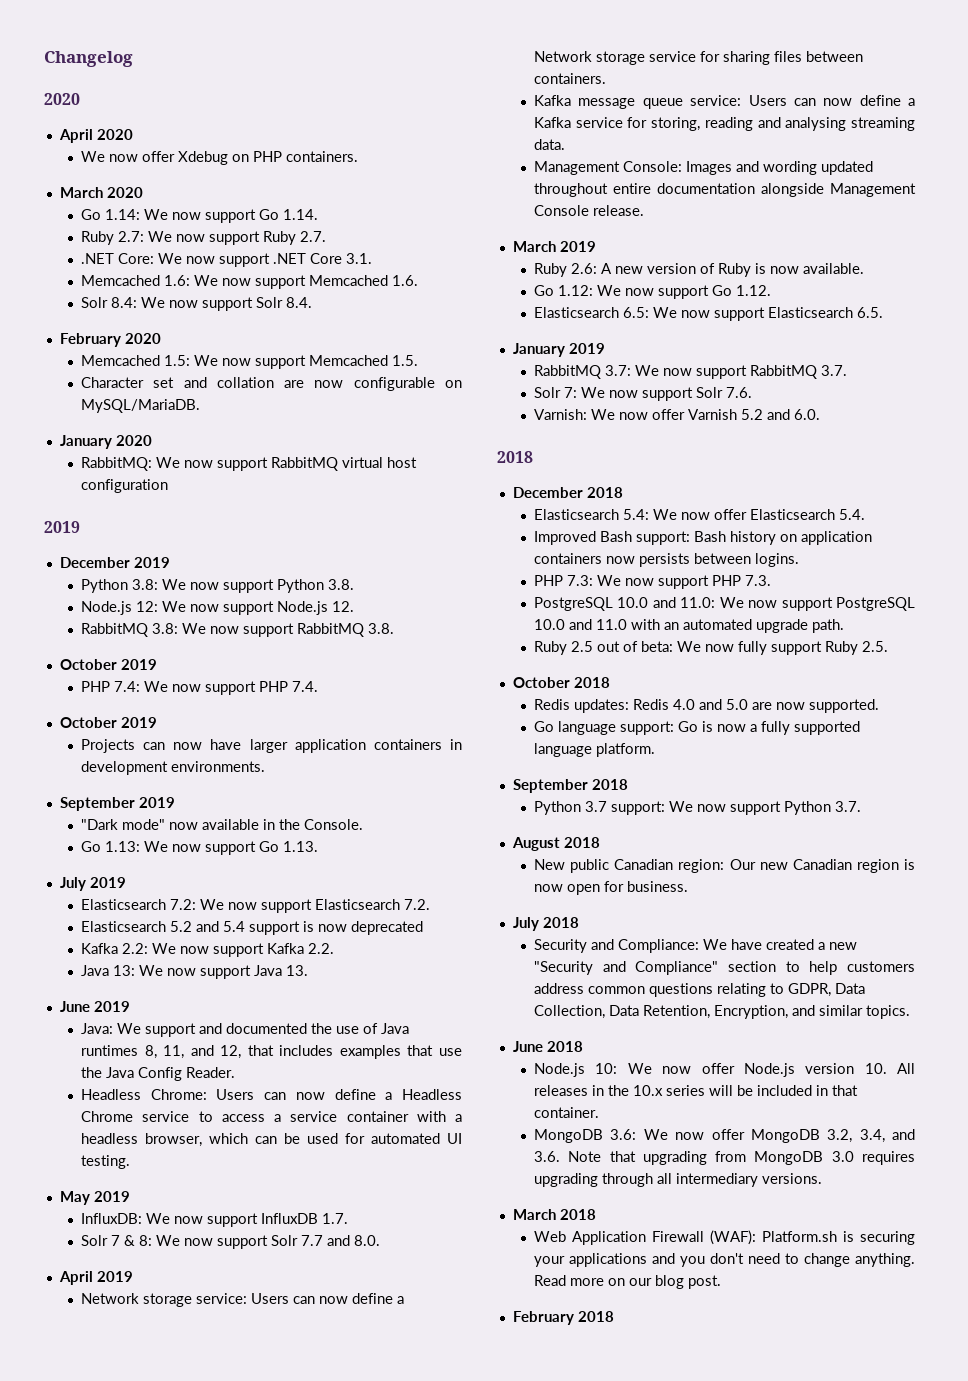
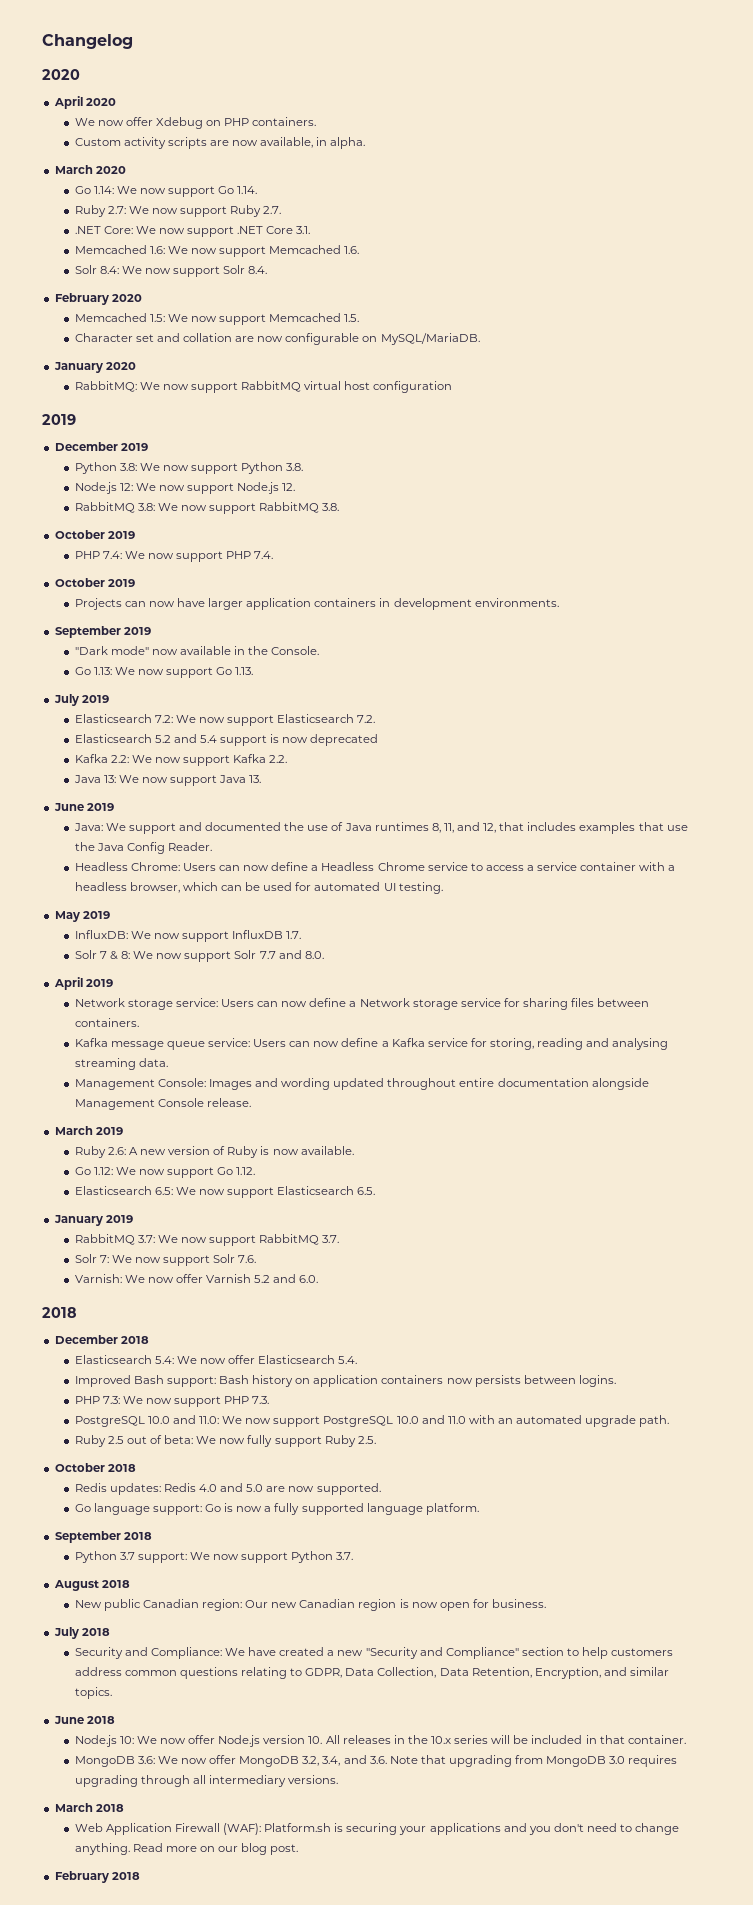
(359, 156) none -> [74,137,366,149] // Custom activity scripts are now available, in alpha.

